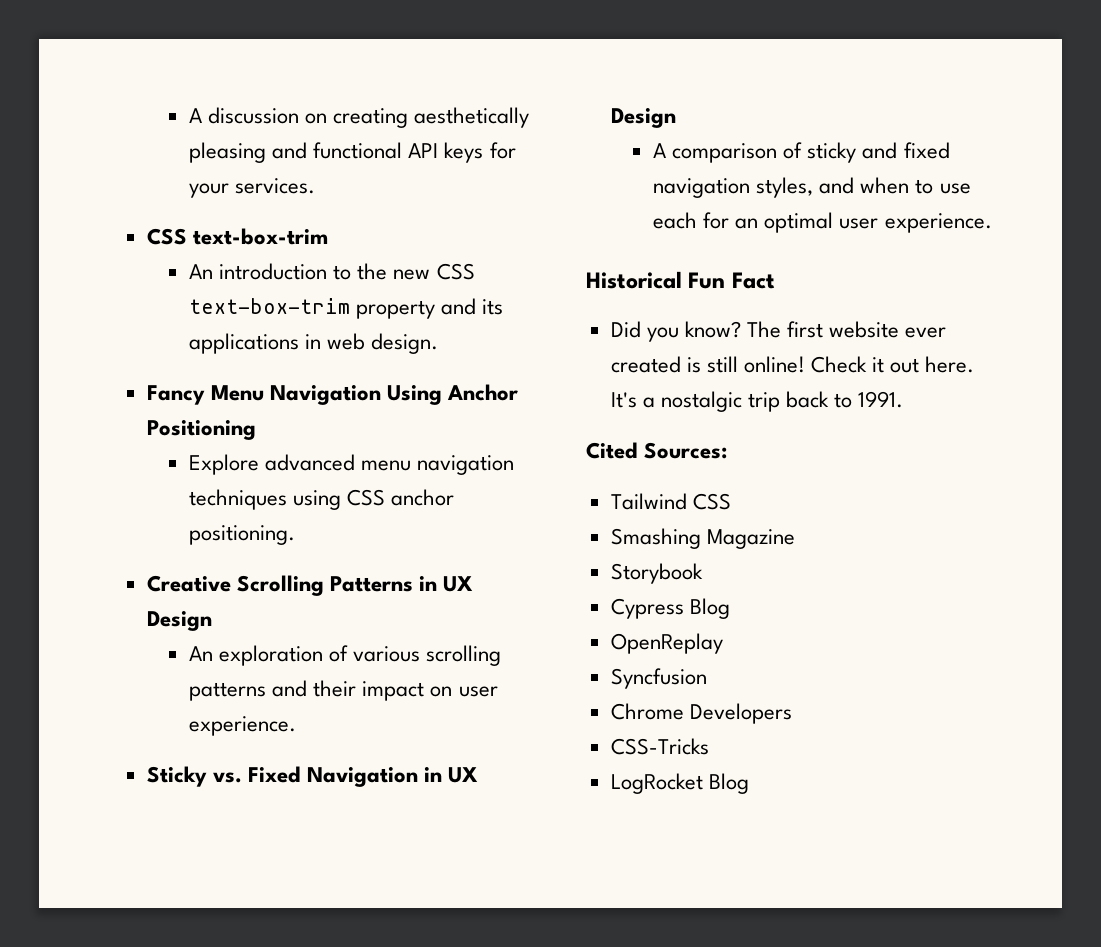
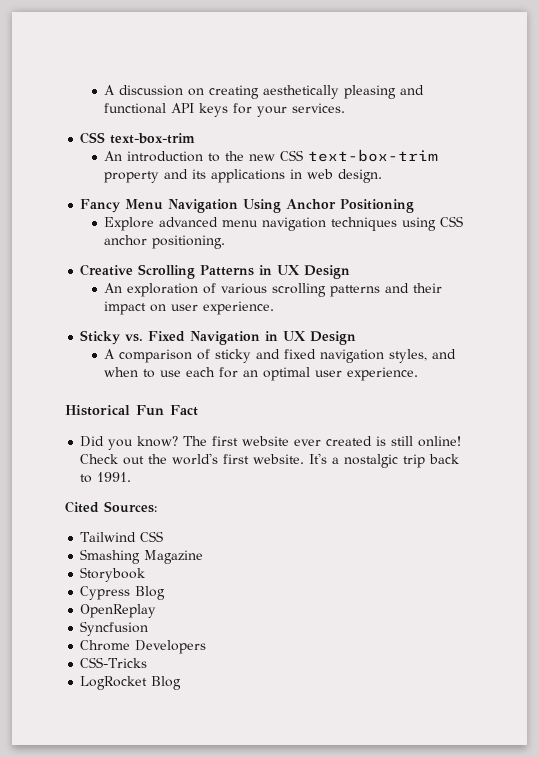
[872,356,975,373] it out here. -> [123,453,305,465] out the world's first website.

